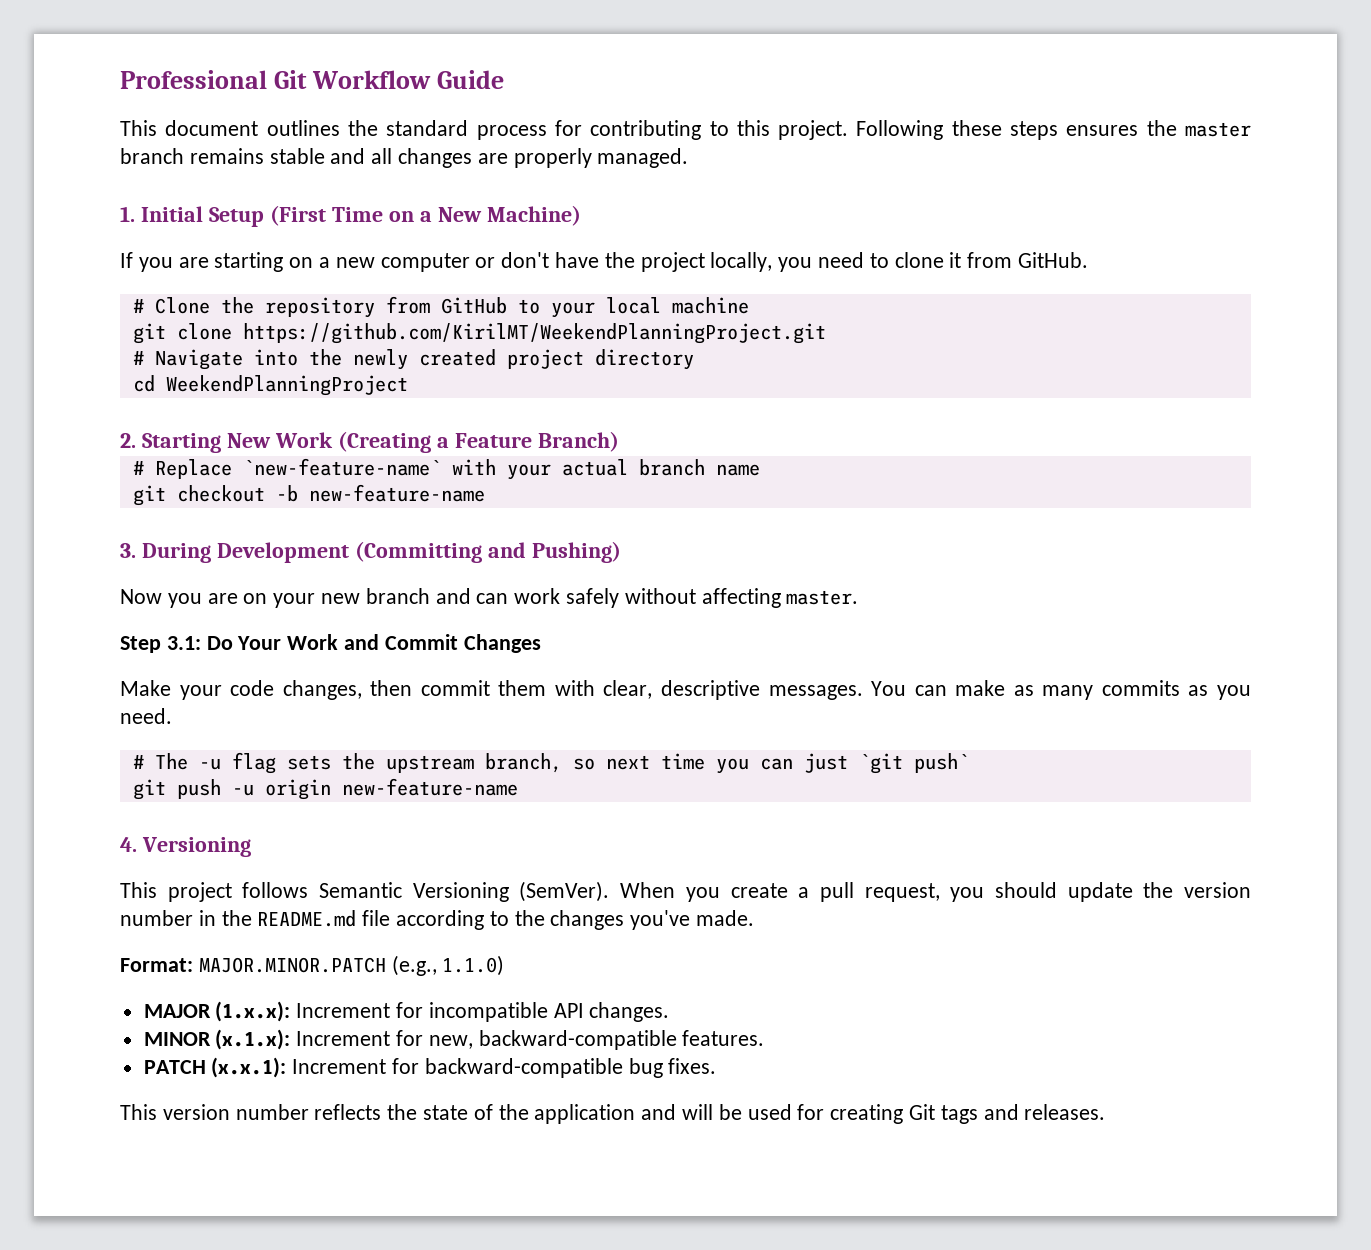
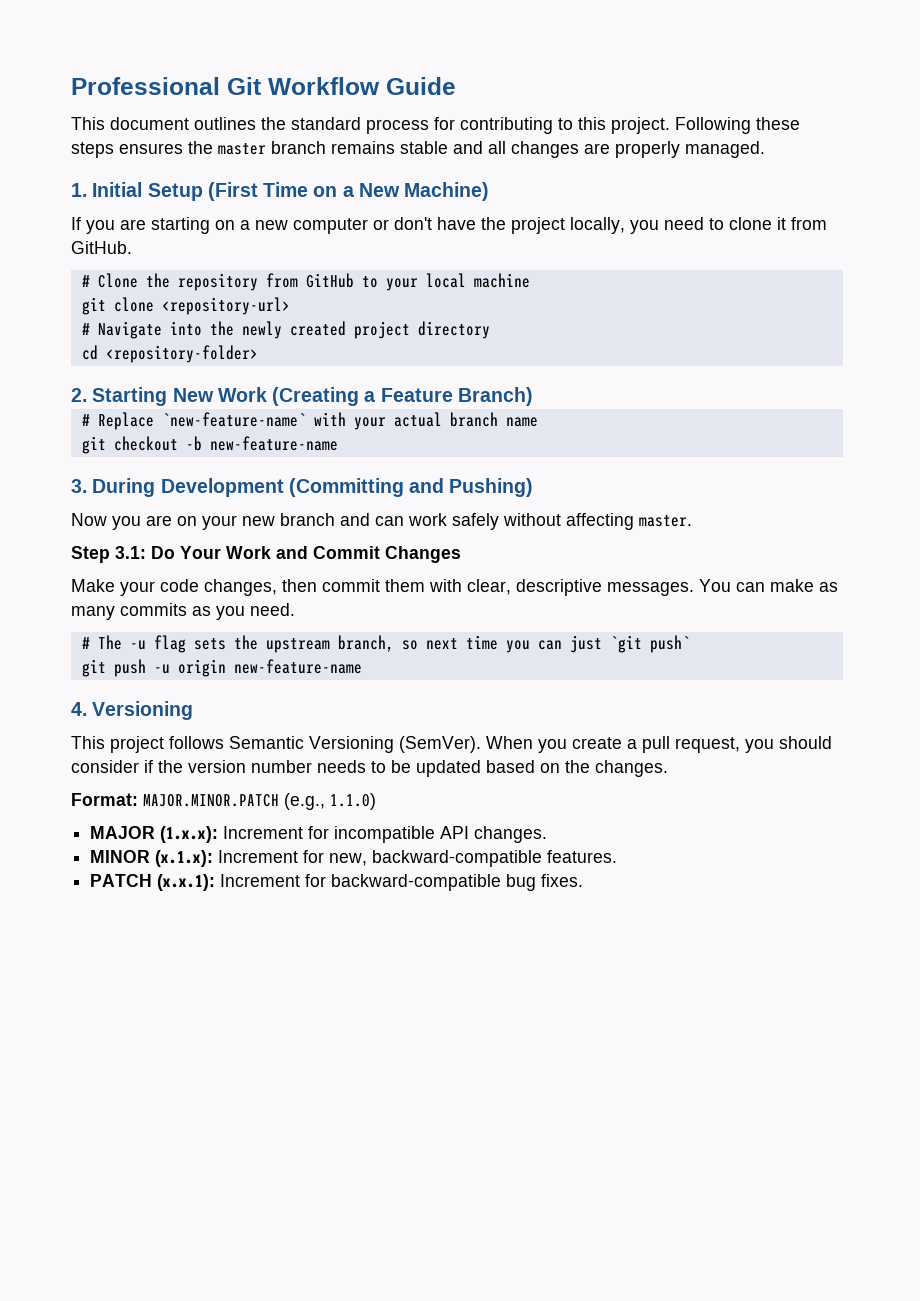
[242,323,826,344] https://github.com/KirilMT/WeekendPlanningProject.git -> [161,297,290,315] <repository-url>
[165,375,408,396] WeekendPlanningProject -> [105,345,258,363] <repository-folder>
[1067,882,1133,902] update -> [71,760,153,773] consider if
[198,910,755,930] in the README.md file according to the changes you've made. -> [317,760,668,777] needs to be updated based on the changes.
[120,1104,1106,1124] // This version number reflects the state of the application and will be used for creating Git tags and releases. -> (584, 880) none

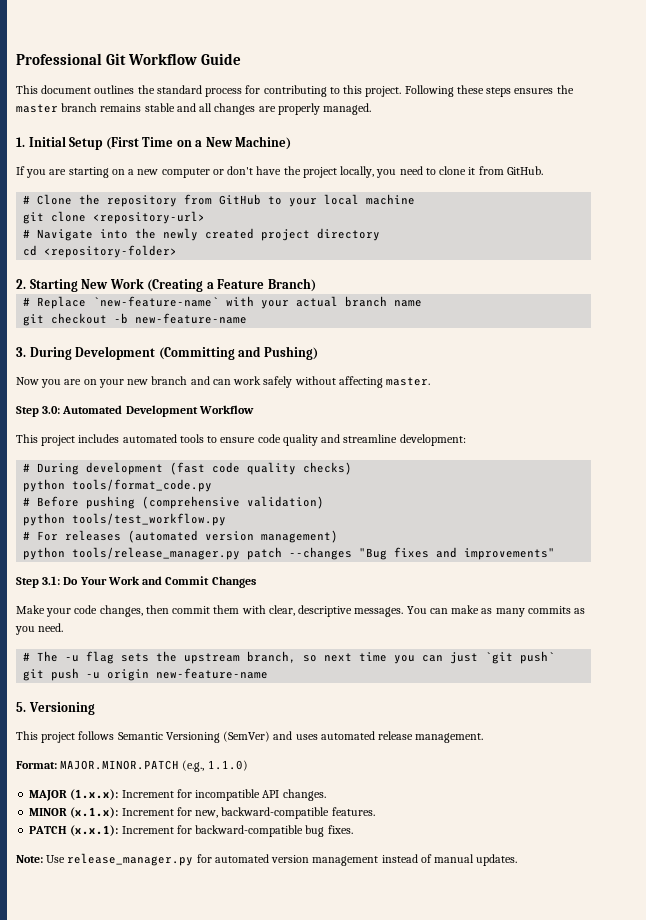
(692, 521) none -> [16,405,254,417] [16,434,466,446] [23,462,353,475] [23,479,213,492] [23,496,325,509] [23,513,227,526] [23,530,339,543] [23,547,556,560] // Step 3.0: Automated Development Workflow // This project includes automated tools to ensure code quality and streamline development: // # During development (fast code quality checks) // python tools/format_code.py // # Before pushing (comprehensive validation) // python tools/test_workflow.py // # For releases (automated version management) // python tools/release_manager.py patch --changes "Bug fixes and improvements"
[71,702,87,716] 4. -> [16,702,26,712] 5.
[399,736,832,753] [71,760,668,777] (SemVer). When you create a pull request, you should consider if the version number needs to be updated based on the changes. -> [223,731,484,743] (SemVer) and uses automated release management.
(584, 880) none -> [16,853,518,866] // Note: Use release_manager.py for automated version management instead of manual updates.

